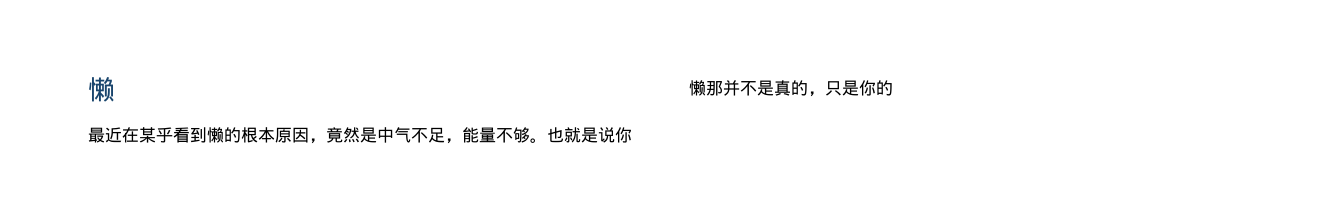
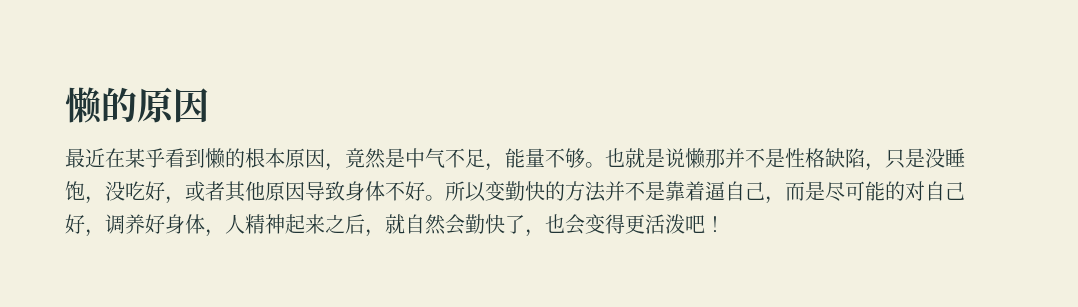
[88,77,115,102] 懒 -> [65,87,209,124] 懒的原因
[615,127,632,143] 你 -> (685, 158) none
[774,80,893,97] 真的，只是你的 -> [785,148,965,171] [65,181,965,204] [65,214,725,237] 性格缺陷，只是没睡饱，没吃好，或者其他原因导致身体不好。所以变勤快的方法并不是靠着逼自己，而是尽可能的对自己好，调养好身体，人精神起来之后，就自然会勤快了，也会变得更活泼吧！

